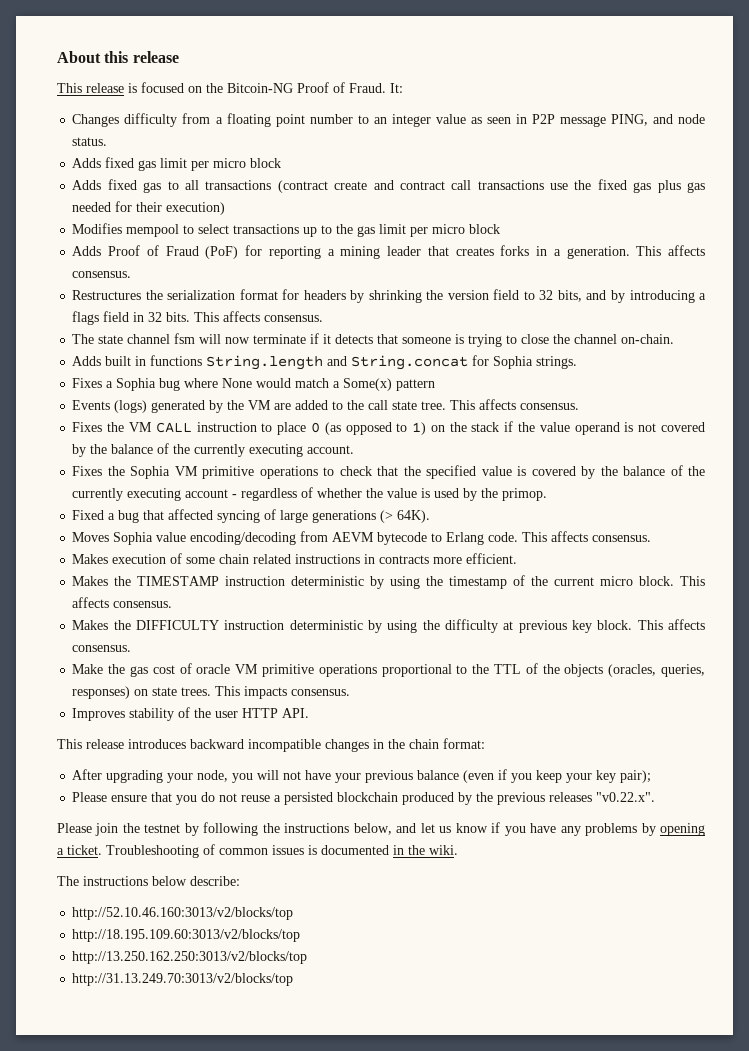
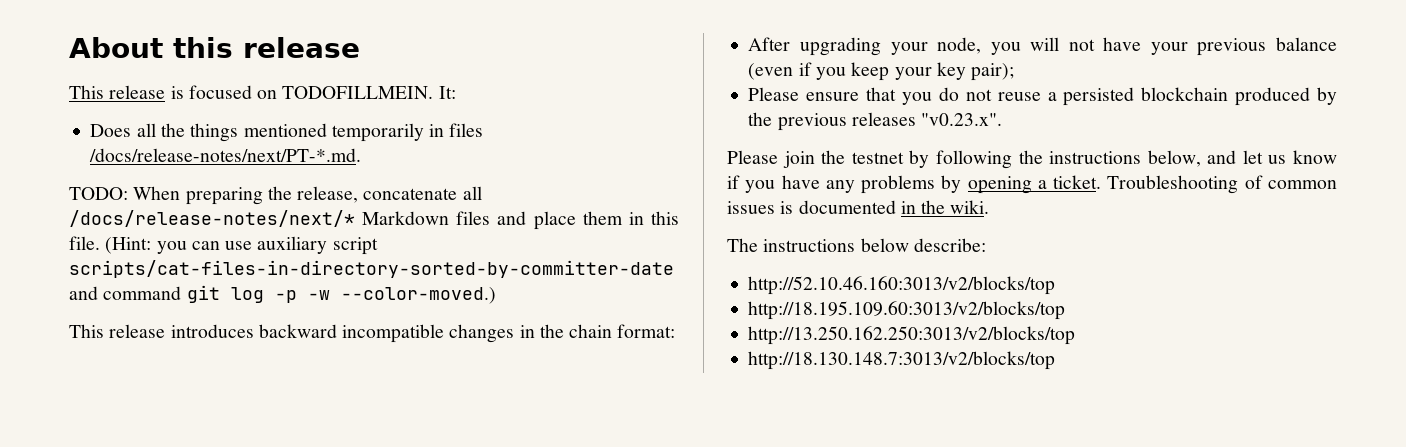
[206,82,403,93] [72,113,706,127] [72,137,108,146] [72,157,282,171] [72,179,705,193] [72,201,226,215] [72,223,501,237] [72,245,706,259] [72,271,132,278] [72,289,706,303] [72,311,324,325] [72,333,675,347] [72,355,578,370] [72,378,436,391] [72,399,580,413] [72,421,705,435] [72,443,355,457] [72,465,705,479] [72,487,548,501] [72,509,431,523] [72,531,652,545] [72,553,518,564] [72,575,705,589] [72,597,173,608] [72,619,705,633] [72,645,132,652] [72,663,705,677] [72,686,351,699] [72,707,310,721] the Bitcoin-NG Proof of Fraud. It: // Changes difficulty from a floating point number to an integer value as seen in P2P message PING, and node status. // Adds fixed gas limit per micro block // Adds fixed gas to all transactions (contract create and contract call transactions use the fixed gas plus gas needed for their execution) // Modifies mempool to select transactions up to the gas limit per micro block // Adds Proof of Fraud (PoF) for reporting a mining leader that creates forks in a generation. This affects consensus. // Restructures the serialization format for headers by shrinking the version field to 32 bits, and by introducing a flags field in 32 bits. This affects consensus. // The state channel fsm will now terminate if it detects that someone is trying to close the channel on-chain. // Adds built in functions String.length and String.concat for Sophia strings. // Fixes a Sophia bug where None would match a Some(x) pattern // Events (logs) generated by the VM are added to the call state tree. This affects consensus. // Fixes the VM CALL instruction to place 0 (as opposed to 1) on the stack if the value operand is not covered by the balance of the currently executing account. // Fixes the Sophia VM primitive operations to check that the specified value is covered by the balance of the currently executing account - regardless of whether the value is used by the primop. // Fixed a bug that affected syncing of large generations (> 64K). // Moves Sophia value encoding/decoding from AEVM bytecode to Erlang code. This affects consensus. // Makes execution of some chain related instructions in contracts more efficient. // Makes the TIMESTAMP instruction deterministic by using the timestamp of the current micro block. This affects consensus. // Makes the DIFFICULTY instruction deterministic by using the difficulty at previous key block. This affects consensus. // Make the gas cost of oracle VM primitive operations proportional to the TTL of the objects (oracles, queries, responses) on state trees. This impacts consensus. // Improves stability of the user HTTP API. -> [282,86,456,99] [90,123,484,142] [89,148,362,162] [69,186,482,205] [69,210,679,230] [69,236,378,255] [69,260,674,278] [69,285,496,304] TODOFILLMEIN. It: // Does all the things mentioned temporarily in files /docs/release-notes/next/PT-*.md. // TODO: When preparing the release, concatenate all /docs/release-notes/next/* Markdown files and place them in this file. (Hint: you can use auxiliary script scripts/cat-files-in-directory-sorted-by-committer-date and command git log -p -w --color-moved.)
[596,792,656,802] "v0.22.x". -> [921,113,1003,126] "v0.23.x".
[72,973,294,986] http://31.13.249.70:3013/v2/blocks/top -> [748,351,1056,370] http://18.130.148.7:3013/v2/blocks/top

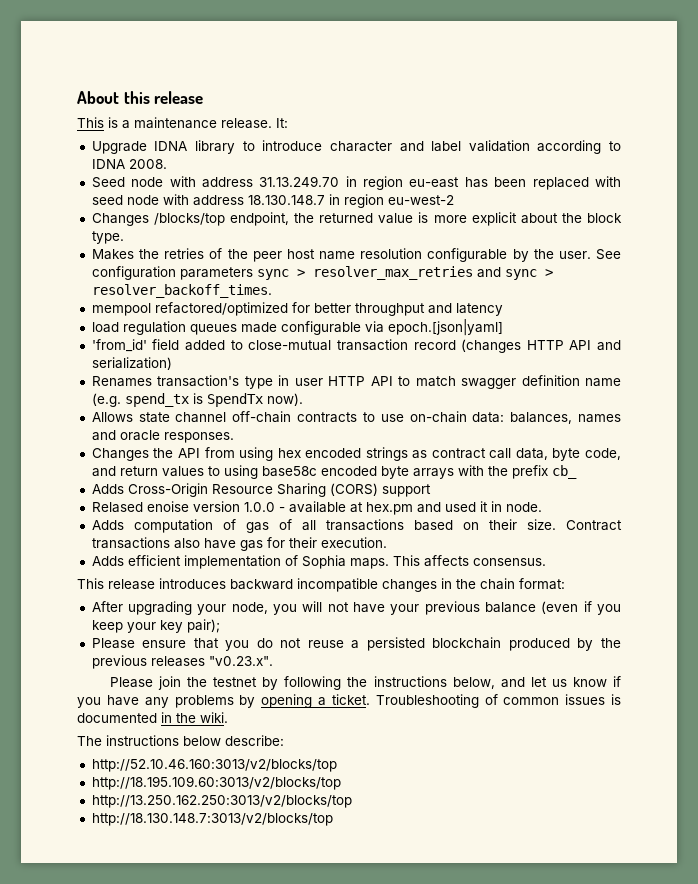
[109,85,456,99] [90,123,484,142] [89,148,362,162] [69,186,482,205] [69,210,679,230] [69,236,378,255] [69,260,674,278] [69,285,496,304] release is focused on TODOFILLMEIN. It: // Does all the things mentioned temporarily in files /docs/release-notes/next/PT-*.md. // TODO: When preparing the release, concatenate all /docs/release-notes/next/* Markdown files and place them in this file. (Hint: you can use auxiliary script scripts/cat-files-in-directory-sorted-by-committer-date and command git log -p -w --color-moved.) -> [108,117,288,129] [91,140,621,154] [91,159,167,169] [91,176,621,190] [91,194,454,208] [91,212,623,226] [91,231,124,244] [91,248,621,262] [91,266,553,280] [91,284,272,298] [91,302,503,316] [91,319,503,336] [91,339,621,353] [91,357,172,370] [91,375,621,389] [91,393,303,407] [91,411,621,424] [91,430,234,443] [91,447,622,461] [91,465,577,479] [91,483,431,497] [91,501,542,515] [91,519,622,533] [91,537,387,551] [91,555,546,569] is a maintenance release. It: // Upgrade IDNA library to introduce character and label validation according to IDNA 2008. // Seed node with address 31.13.249.70 in region eu-east has been replaced with seed node with address 18.130.148.7 in region eu-west-2 // Changes /blocks/top endpoint, the returned value is more explicit about the block type. // Makes the retries of the peer host name resolution configurable by the user. See configuration parameters sync > resolver_max_retries and sync > resolver_backoff_times. // mempool refactored/optimized for better throughput and latency // load regulation queues made configurable via epoch.[json|yaml] // 'from_id' field added to close-mutual transaction record (changes HTTP API and serialization) // Renames transaction's type in user HTTP API to match swagger definition name (e.g. spend_tx is SpendTx now). // Allows state channel off-chain contracts to use on-chain data: balances, names and oracle responses. // Changes the API from using hex encoded strings as contract call data, byte code, and return values to using base58c encoded byte arrays with the prefix cb_ // Adds Cross-Origin Resource Sharing (CORS) support // Relased enoise version 1.0.0 - available at hex.pm and used it in node. // Adds computation of gas of all transactions based on their size. Contract transactions also have gas for their execution. // Adds efficient implementation of Sophia maps. This affects consensus.

